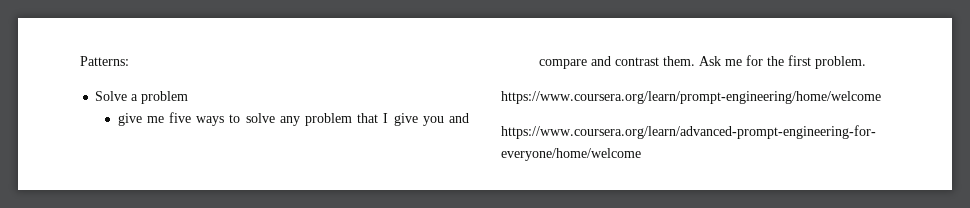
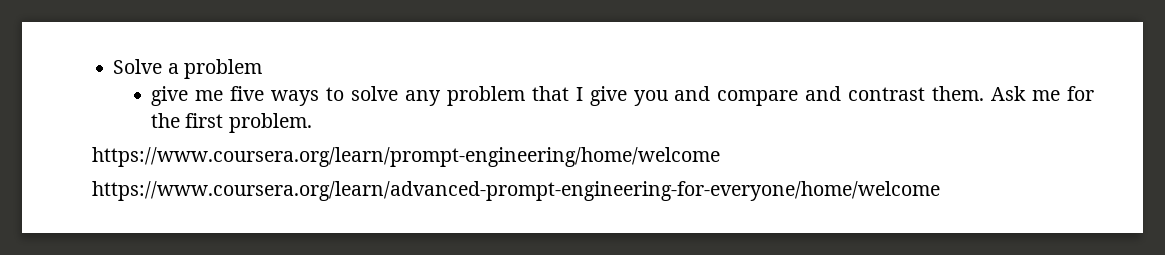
[80,56,129,66] Patterns: // -> (113, 66) none

